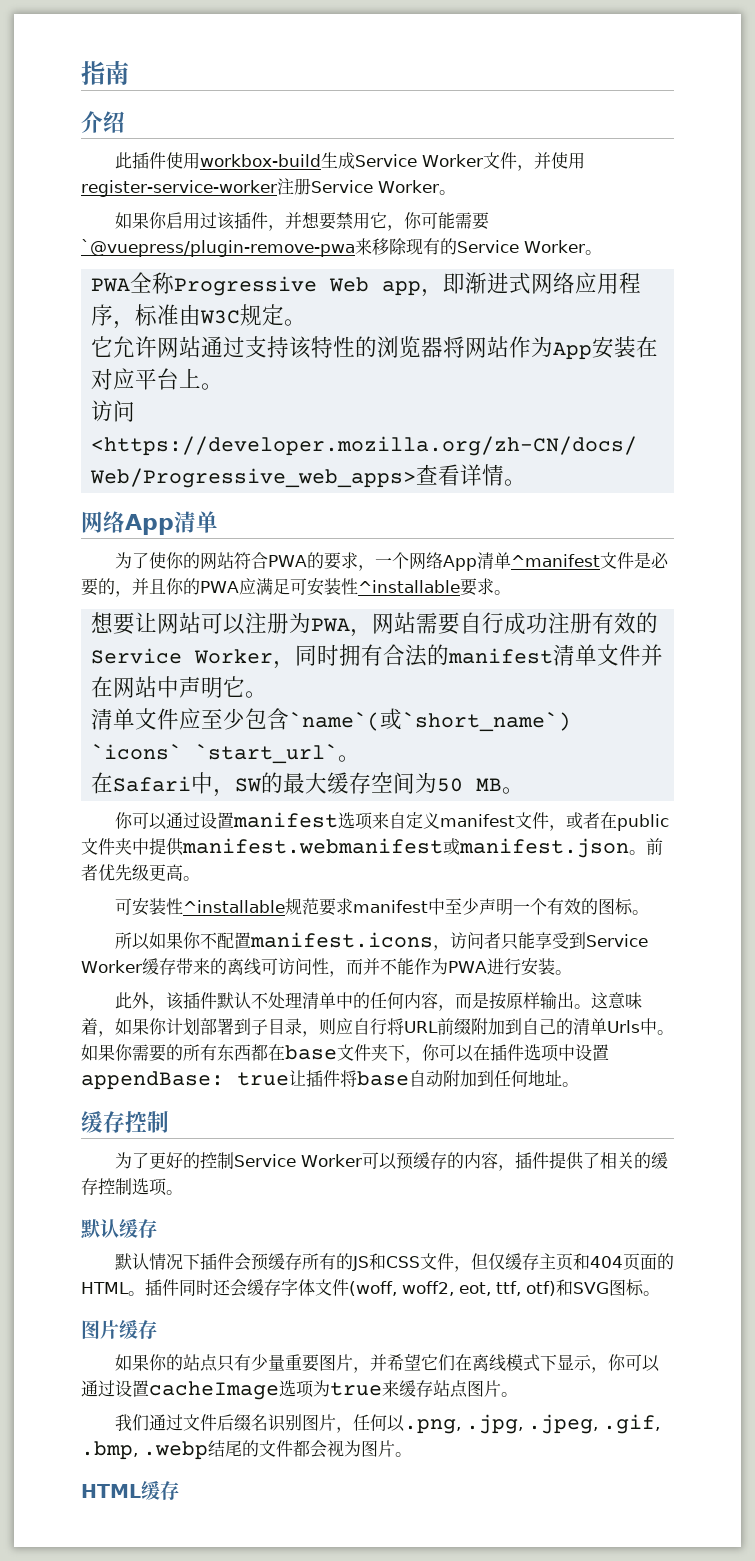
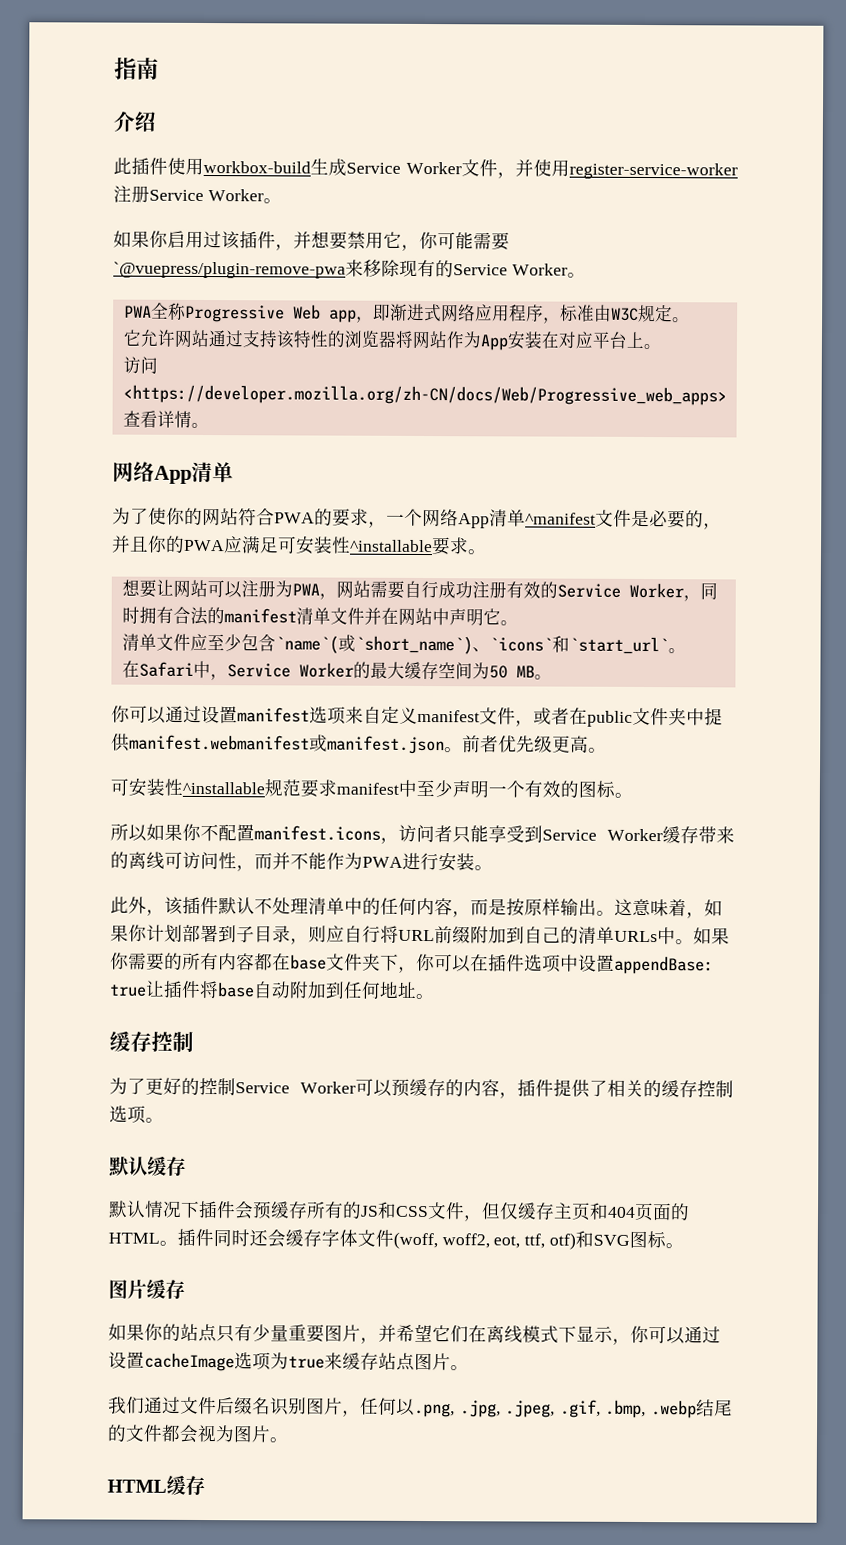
[91,744,183,760] `icons` -> [471,635,570,653] 、`icons`和
[235,778,262,792] SW -> [226,662,354,678] Service Worker
[607,1020,640,1033] Urls -> [614,930,658,943] URLs
[217,1044,251,1061] 东西 -> [218,953,255,971] 内容

